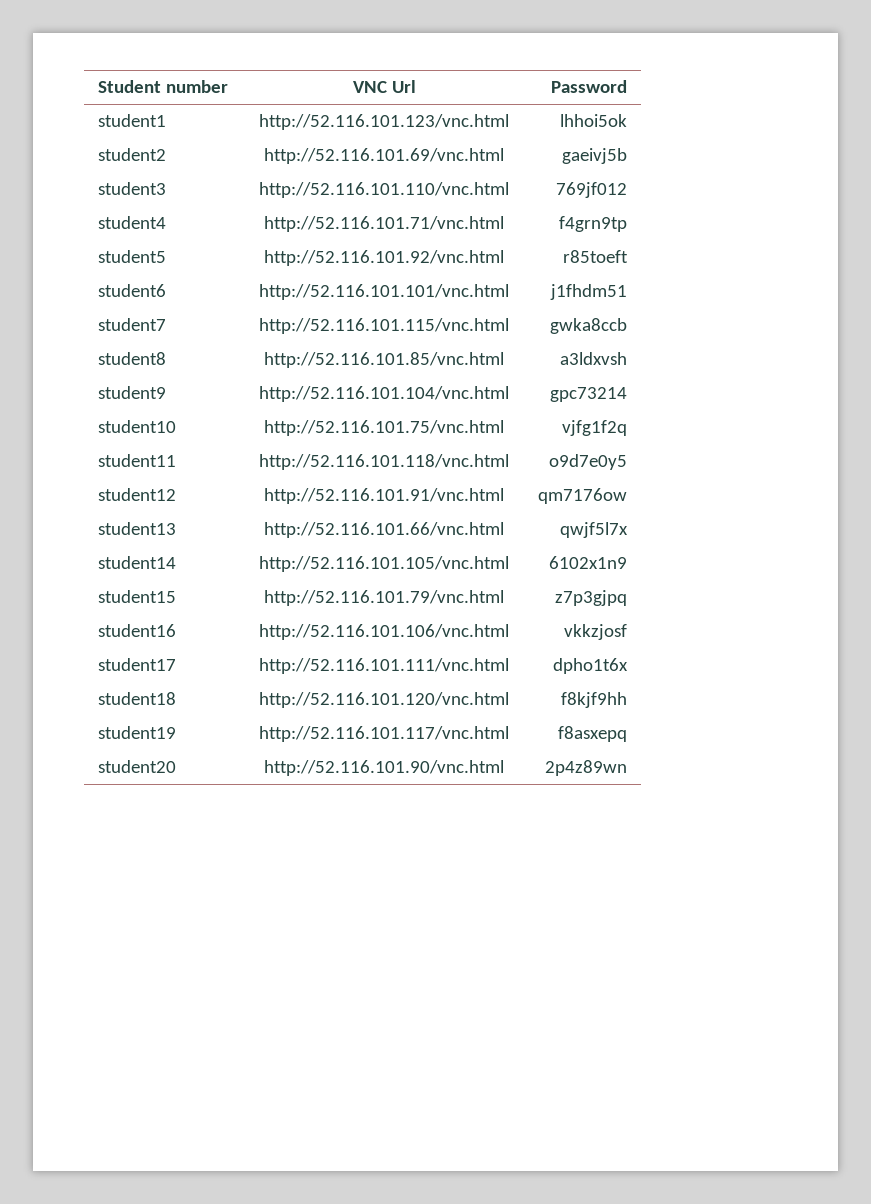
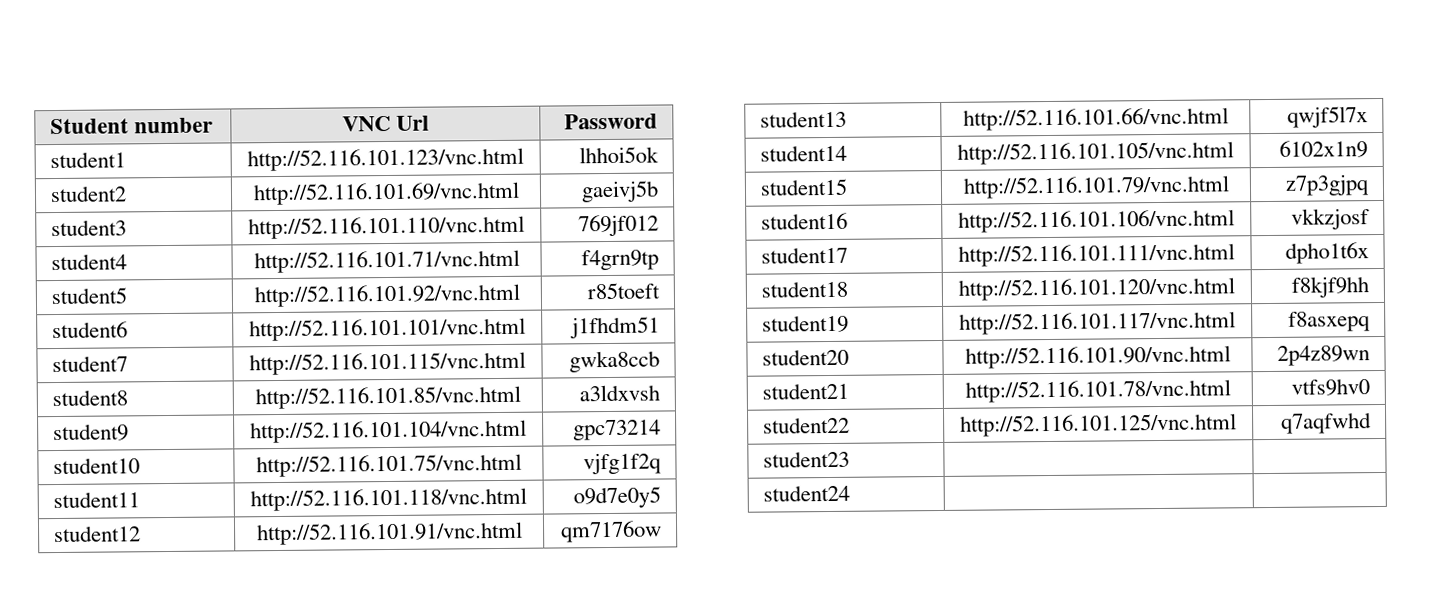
(628, 768) none -> [761,382,849,400] [964,379,1231,403] [1291,378,1371,396] [762,416,850,434] [960,413,1237,437] [1281,412,1373,434] [762,450,850,468] [762,484,850,502] // student21 | http://52.116.101.78/vnc.html | vtfs9hv0 // student22 | http://52.116.101.125/vnc.html | q7aqfwhd // student23 | | // student24 | |

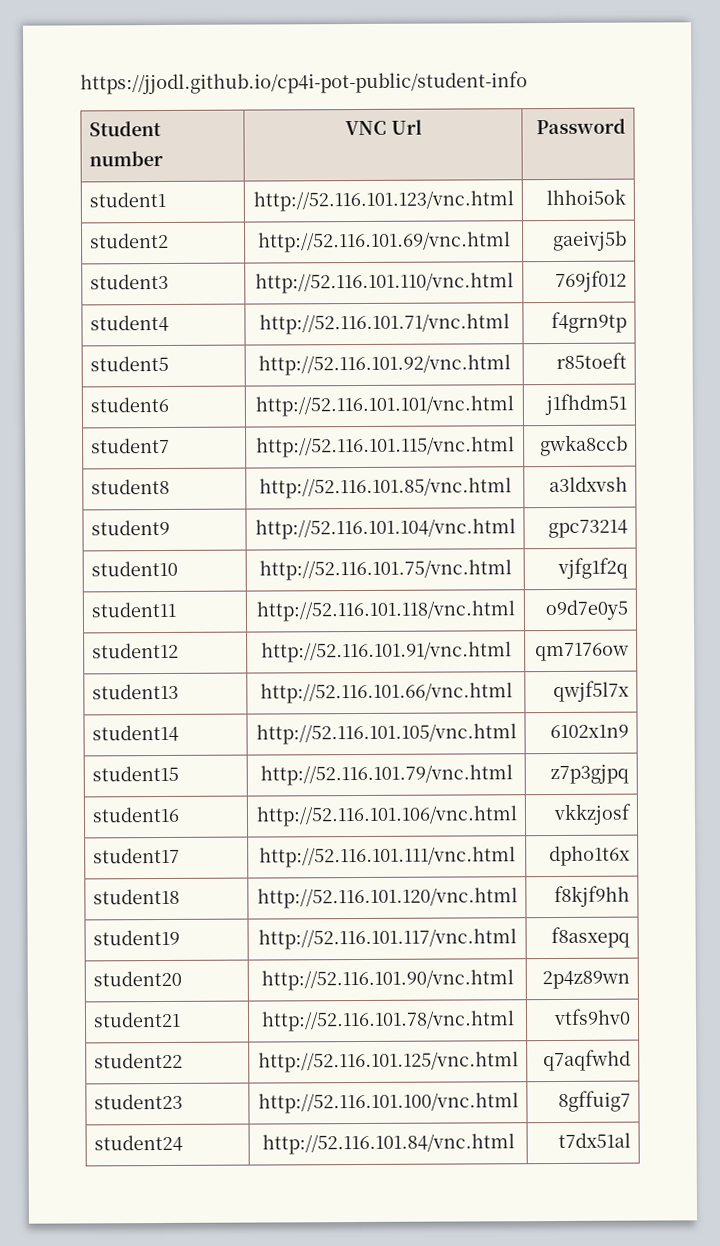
(49, 126) none -> [80,71,528,95] https://jjodl.github.io/cp4i-pot-public/student-info //
(850, 459) | -> [257,1092,519,1114] [558,1090,632,1113] http://52.116.101.100/vnc.html | 8gffuig7
(850, 493) | -> [261,1133,515,1155] [558,1132,632,1149] http://52.116.101.84/vnc.html | t7dx51al

